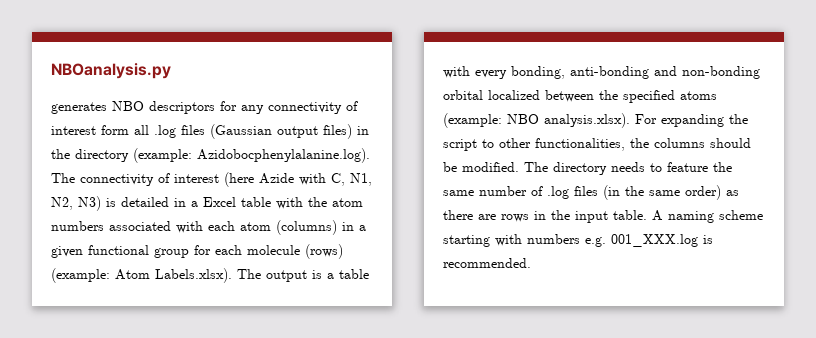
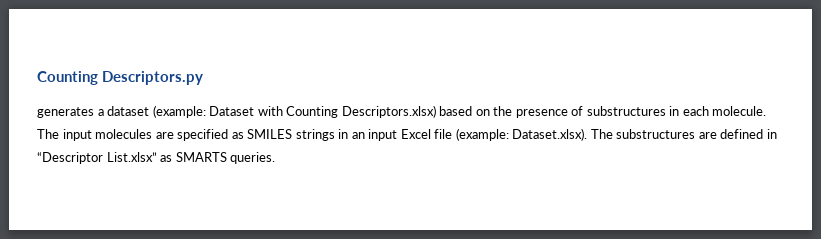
[51,63,171,79] NBOanalysis.py -> [37,71,204,85] Counting Descriptors.py
[112,101,358,114] [51,124,369,139] [51,148,370,163] [51,172,372,187] [51,196,363,211] [51,220,366,235] [51,244,343,259] [51,268,369,283] [443,66,760,79] [443,90,717,103] [443,113,748,128] [443,138,751,151] [443,162,732,175] [443,185,739,200] [443,210,763,223] [443,234,713,247] [443,258,531,268] NBO descriptors for any connectivity of interest form all .log files (Gaussian output files) in the directory (example: Azidobocphenylalanine.log). The connectivity of interest (here Azide with C, N1, N2, N3) is detailed in a Excel table with the atom numbers associated with each atom (columns) in a given functional group for each molecule (rows) (example: Atom Labels.xlsx). The output is a table with every bonding, anti-bonding and non-bonding orbital localized between the specified atoms (example: NBO analysis.xlsx). For expanding the script to other functionalities, the columns should be modified. The directory needs to feature the same number of .log files (in the same order) as there are rows in the input table. A naming scheme starting with numbers e.g. 001_XXX.log is recommended. -> [97,105,767,118] [37,128,777,141] [37,152,276,164] a dataset (example: Dataset with Counting Descriptors.xlsx) based on the presence of substructures in each molecule. The input molecules are specified as SMILES strings in an input Excel file (example: Dataset.xlsx). The substructures are defined in “Descriptor List.xlsx” as SMARTS queries.

